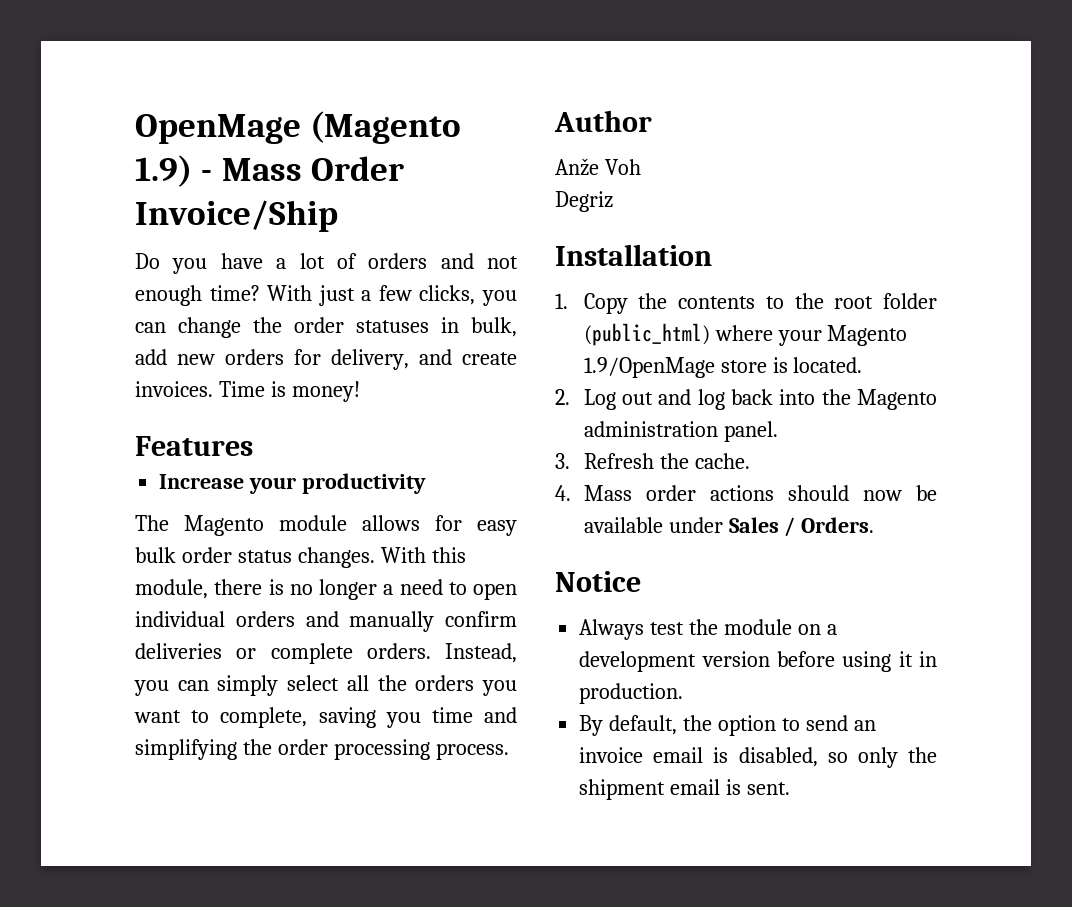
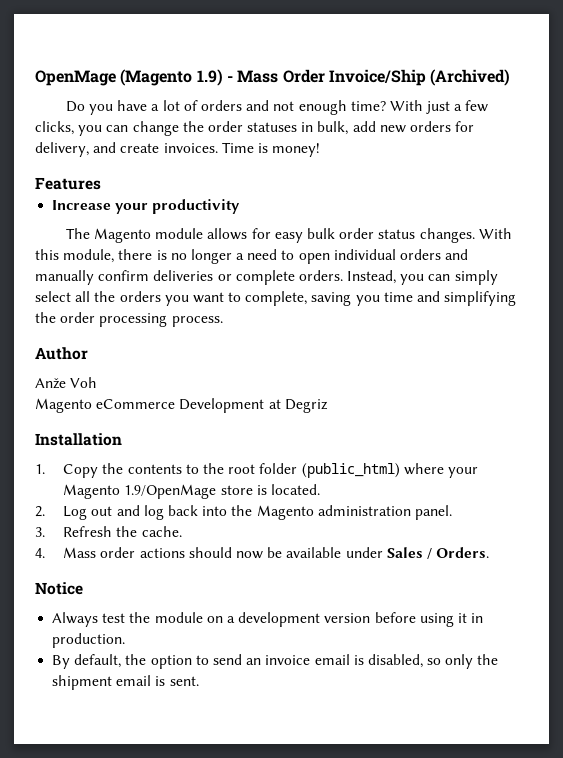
(338, 216) none -> [430,69,511,86] (Archived)
(641, 167) none -> [35,398,281,413] Magento eCommerce Development at

